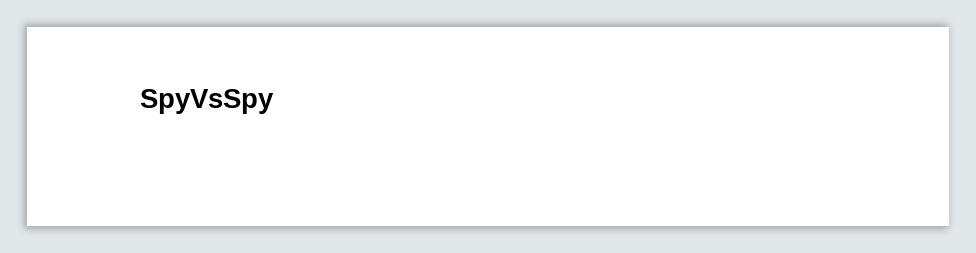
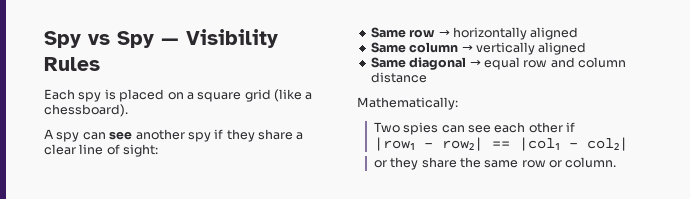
[140,89,274,114] SpyVsSpy -> [44,29,278,48] [44,57,100,71] [44,89,313,102] [44,104,128,117] [44,129,304,142] [44,144,159,157] [370,27,579,40] [370,42,587,55] [370,57,626,70] [370,72,427,83] [357,97,458,110] [373,122,576,135] [373,137,628,151] [373,157,617,170] Spy vs Spy — Visibility Rules // Each spy is placed on a square grid (like a chessboard). // A spy can see another spy if they share a clear line of sight: // Same row → horizontally aligned // Same column → vertically aligned // Same diagonal → equal row and column distance // Mathematically: // Two spies can see each other if // |row₁ − row₂| == |col₁ − col₂| // or they share the same row or column.

